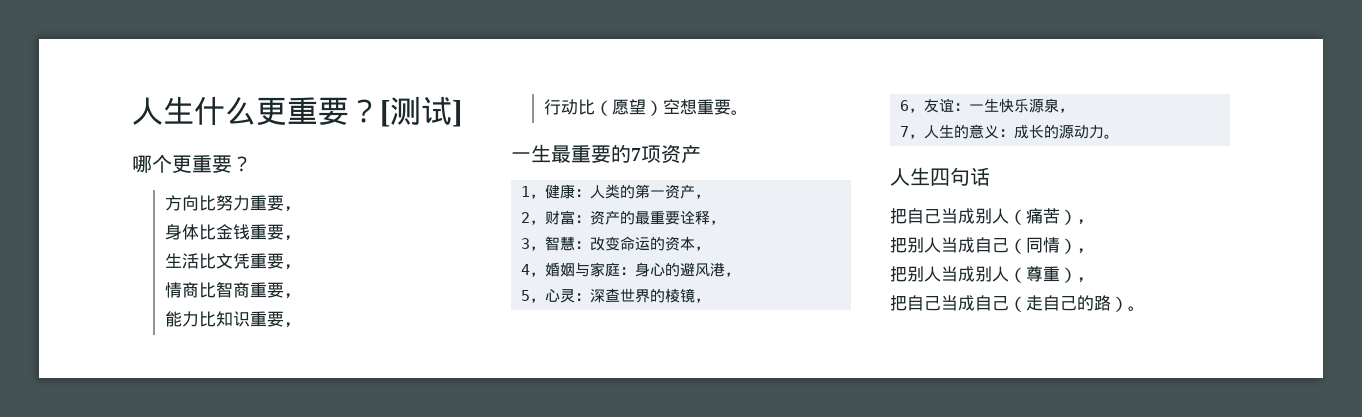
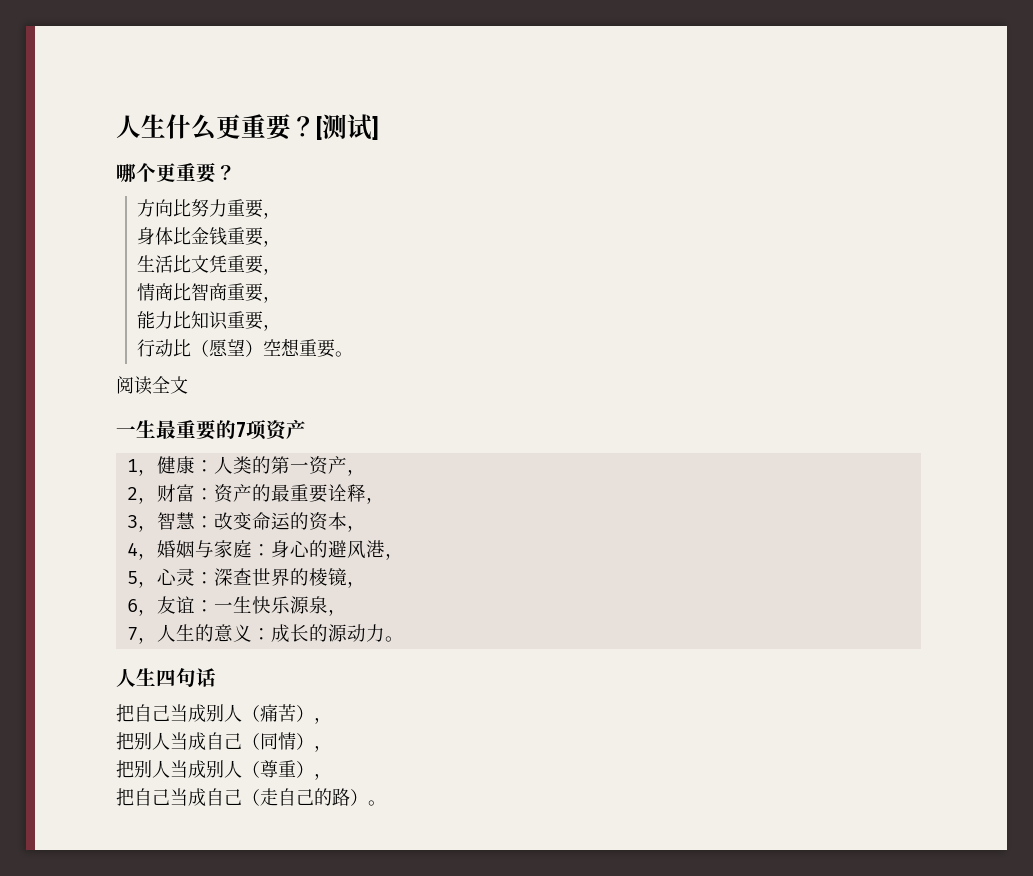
(748, 112) none -> [116,376,188,395] // 阅读全文

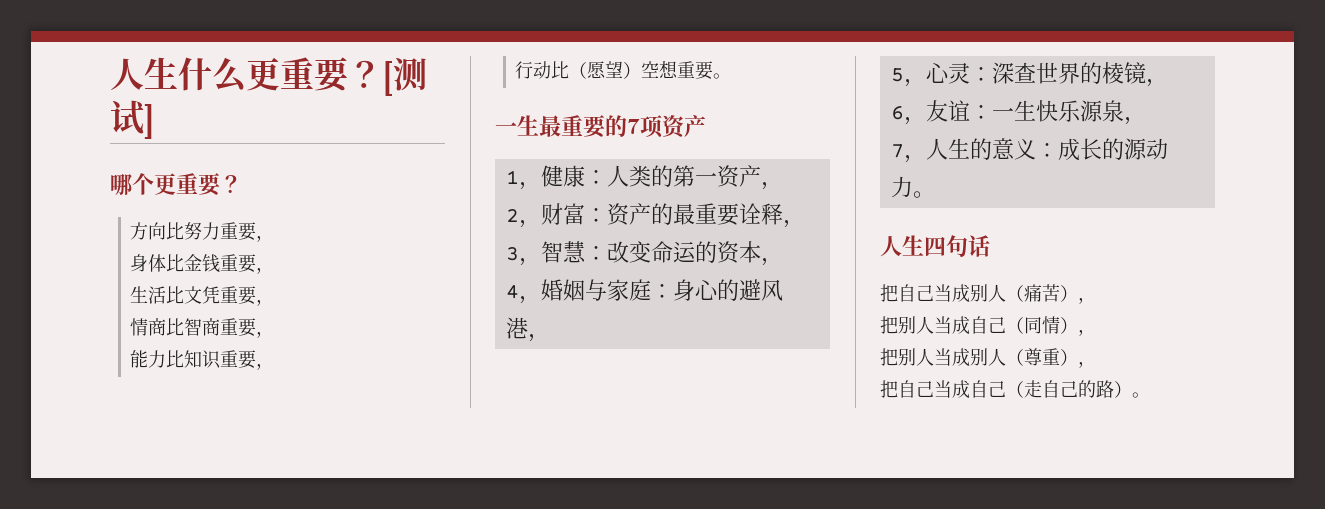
[116,376,188,395] // 阅读全文 -> (732, 76) none

